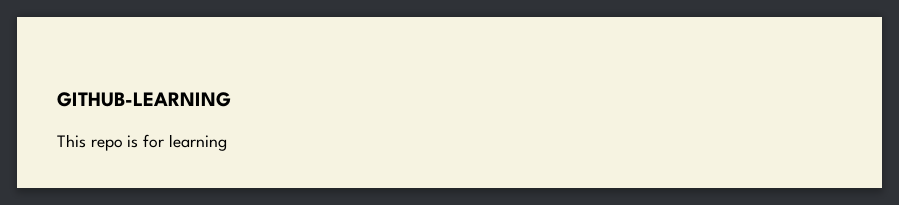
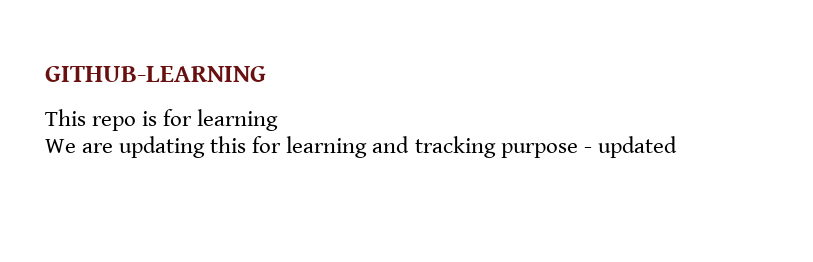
(227, 142) none -> [45,136,677,158] // We are updating this for learning and tracking purpose - updated

